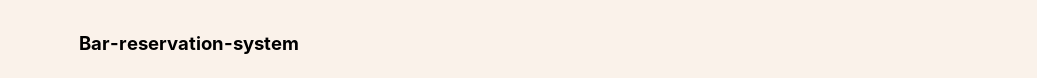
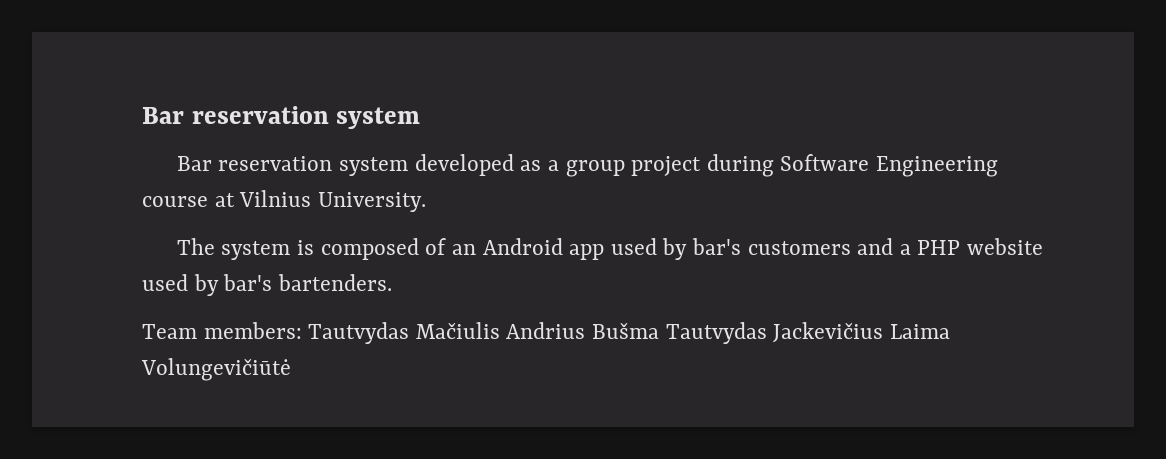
[79,36,299,54] Bar-reservation-system -> [142,106,421,129] [176,154,998,177] [142,190,426,212] [176,238,1044,260] [142,274,392,296] [142,322,950,344] [141,358,291,381] Bar reservation system // Bar reservation system developed as a group project during Software Engineering course at Vilnius University. // The system is composed of an Android app used by bar's customers and a PHP website used by bar's bartenders. // Team members: Tautvydas Mačiulis Andrius Bušma Tautvydas Jackevičius Laima Volungevičiūtė

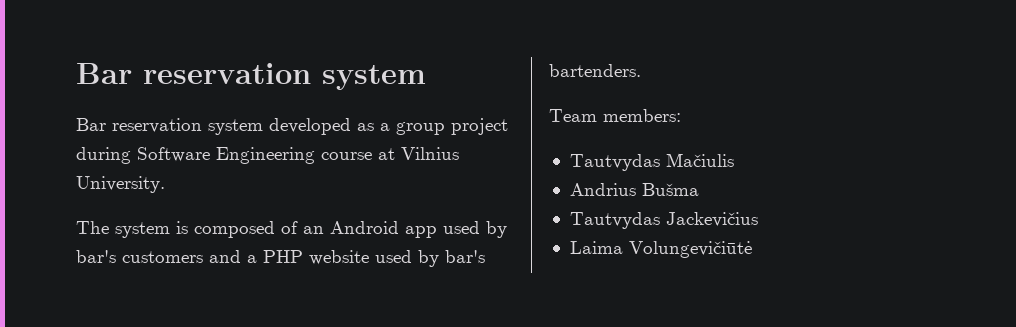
(302, 330) none -> (681, 115) //
(500, 330) none -> (734, 160) //
(660, 330) none -> (699, 189) //
(884, 332) none -> (758, 219) //

